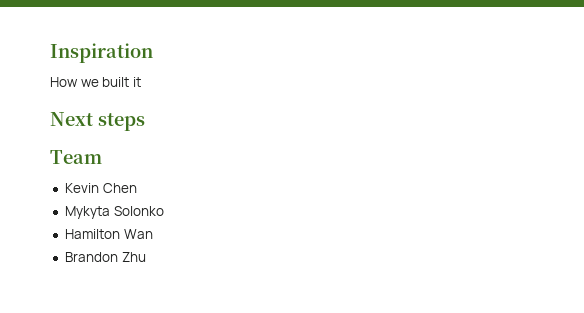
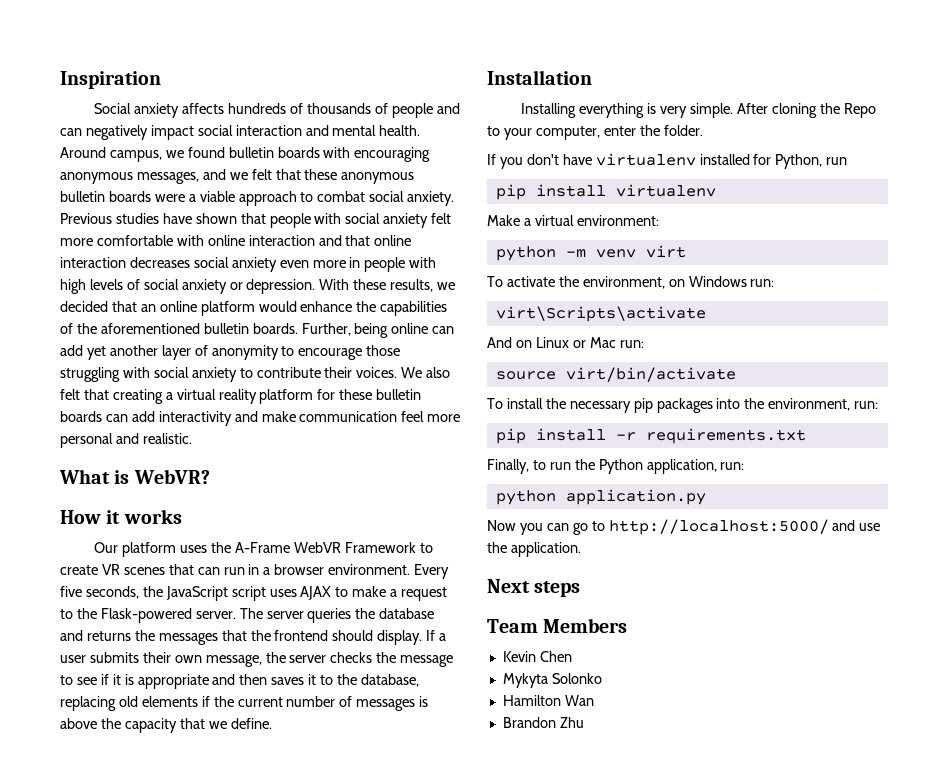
[50,77,141,87] How we built it -> [94,103,460,118] [60,125,421,140] [60,147,431,162] [60,169,415,184] [60,191,455,206] [60,213,452,228] [60,235,412,246] [60,257,437,272] [60,279,456,294] [60,301,448,316] [60,323,455,338] [60,345,401,360] [60,367,451,382] [60,389,422,404] [60,411,461,426] [60,433,192,448] [59,469,210,484] [60,509,182,524] [94,542,433,557] [60,564,450,579] [60,586,448,601] [60,608,435,623] [60,630,447,645] [60,652,454,667] [60,674,419,689] [60,696,429,711] [60,718,272,733] [487,70,592,85] [521,103,876,118] [487,125,703,140] [487,153,848,169] [495,184,716,200] [487,215,659,226] [495,245,686,261] [487,276,775,289] [495,306,706,322] [487,337,644,348] [495,367,736,382] [487,398,879,413] [495,428,806,444] [487,459,745,474] [495,489,706,505] [487,519,881,535] [487,542,581,557] Social anxiety affects hundreds of thousands of people and can negatively impact social interaction and mental health. Around campus, we found bulletin boards with encouraging anonymous messages, and we felt that these anonymous bulletin boards were a viable approach to combat social anxiety. Previous studies have shown that people with social anxiety felt more comfortable with online interaction and that online interaction decreases social anxiety even more in people with high levels of social anxiety or depression. With these results, we decided that an online platform would enhance the capabilities of the aforementioned bulletin boards. Further, being online can add yet another layer of anonymity to encourage those struggling with social anxiety to contribute their voices. We also felt that creating a virtual reality platform for these bulletin boards can add interactivity and make communication feel more personal and realistic. // What is WebVR? // How it works // Our platform uses the A-Frame WebVR Framework to create VR scenes that can run in a browser environment. Every five seconds, the JavaScript script uses AJAX to make a request to the Flask-powered server. The server queries the database and returns the messages that the frontend should display. If a user submits their own message, the server checks the message to see if it is appropriate and then saves it to the database, replacing old elements if the current number of messages is above the capacity that we define. // Installation // Installing everything is very simple. After cloning the Repo to your computer, enter the folder. // If you don't have virtualenv installed for Python, run // pip install virtualenv // Make a virtual environment: // python -m venv virt // To activate the environment, on Windows run: // virt\Scripts\activate // And on Linux or Mac run: // source virt/bin/activate // To install the necessary pip packages into the environment, run: // pip install -r requirements.txt // Finally, to run the Python application, run: // python application.py // Now you can go to http://localhost:5000/ and use the application.
(102, 157) none -> [543,618,628,633] Members

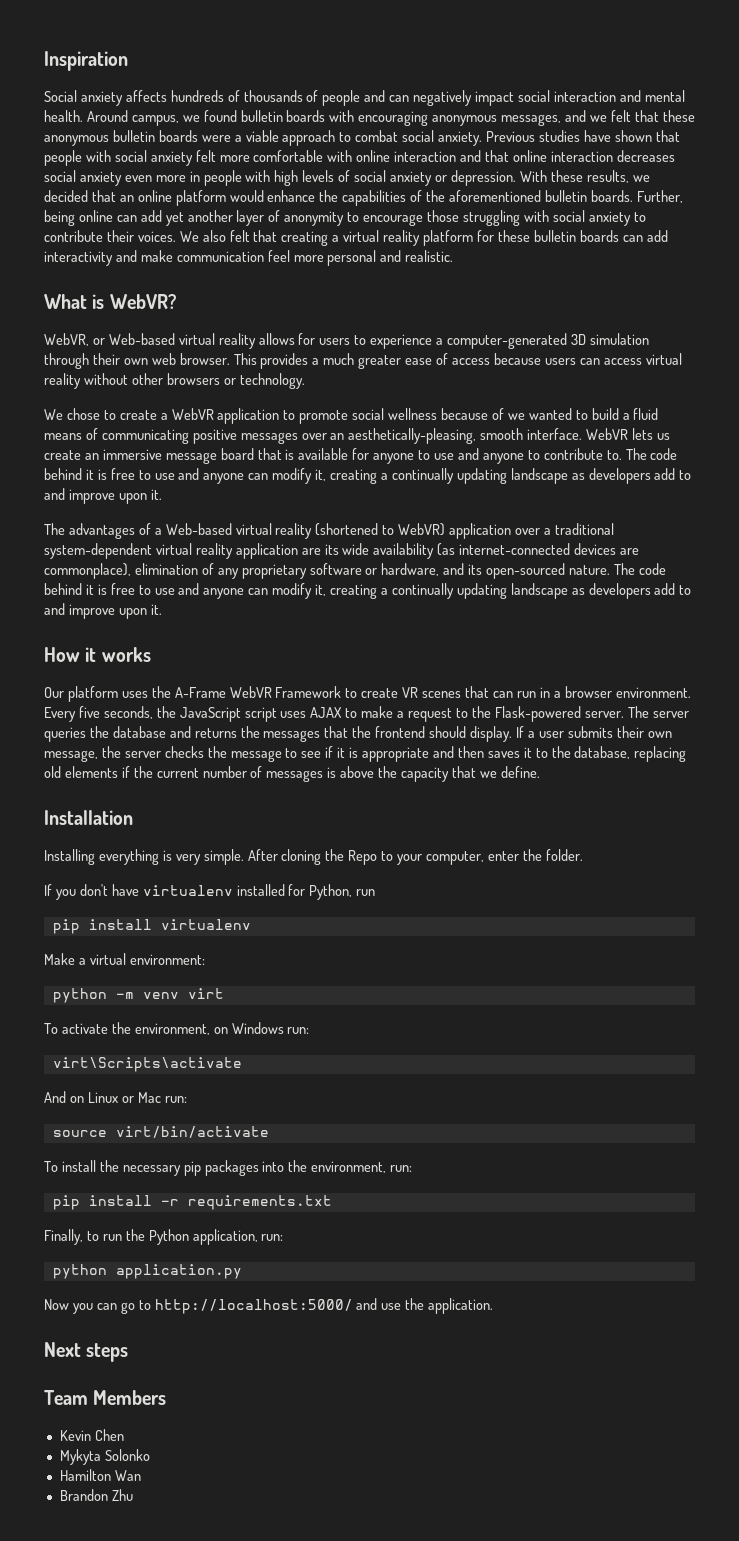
(210, 476) none -> [44,333,649,349] [44,353,682,369] [44,373,305,389] [44,408,659,424] [44,428,670,444] [44,448,678,464] [44,468,692,484] [44,488,162,504] [44,523,614,539] [44,543,640,559] [44,563,666,579] [44,583,692,599] [44,603,162,619] // WebVR, or Web-based virtual reality allows for users to experience a computer-generated 3D simulation through their own web browser. This provides a much greater ease of access because users can access virtual reality without other browsers or technology. // We chose to create a WebVR application to promote social wellness because of we wanted to build a fluid means of communicating positive messages over an aesthetically-pleasing, smooth interface. WebVR lets us create an immersive message board that is available for anyone to use and anyone to contribute to. The code behind it is free to use and anyone can modify it, creating a continually updating landscape as developers add to and improve upon it. // The advantages of a Web-based virtual reality (shortened to WebVR) application over a traditional system-dependent virtual reality application are its wide availability (as internet-connected devices are commonplace), elimination of any proprietary software or hardware, and its open-sourced nature. The code behind it is free to use and anyone can modify it, creating a continually updating landscape as developers add to and improve upon it.

